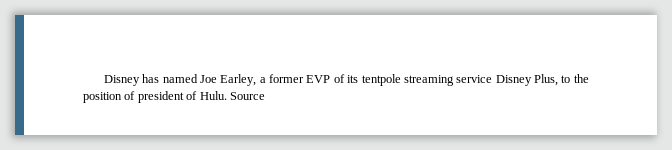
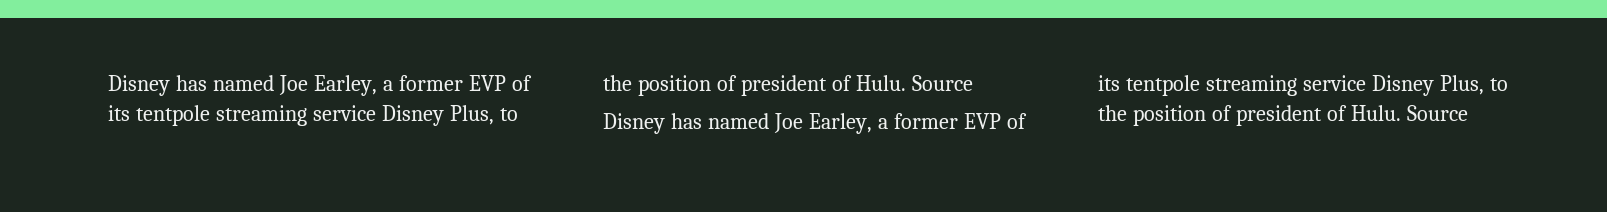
(265, 96) none -> [603,113,1027,134] [1098,75,1508,96] [1098,105,1468,126] // Disney has named Joe Earley, a former EVP of its tentpole streaming service Disney Plus, to the position of president of Hulu. Source

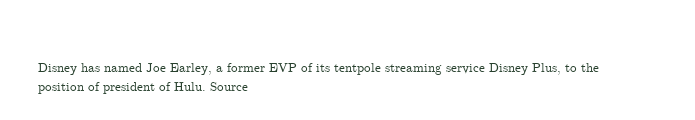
[603,113,1027,134] [1098,75,1508,96] [1098,105,1468,126] // Disney has named Joe Earley, a former EVP of its tentpole streaming service Disney Plus, to the position of president of Hulu. Source -> (248, 86) none

